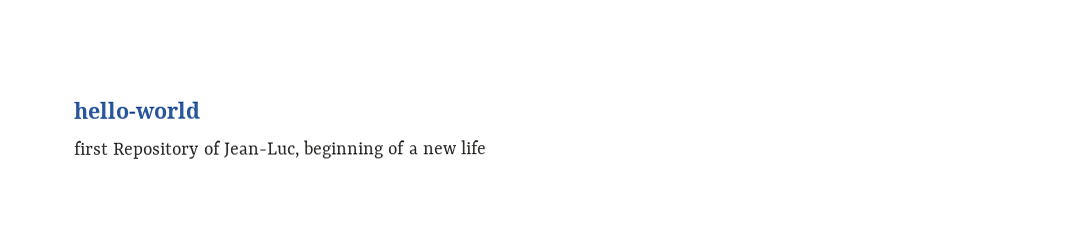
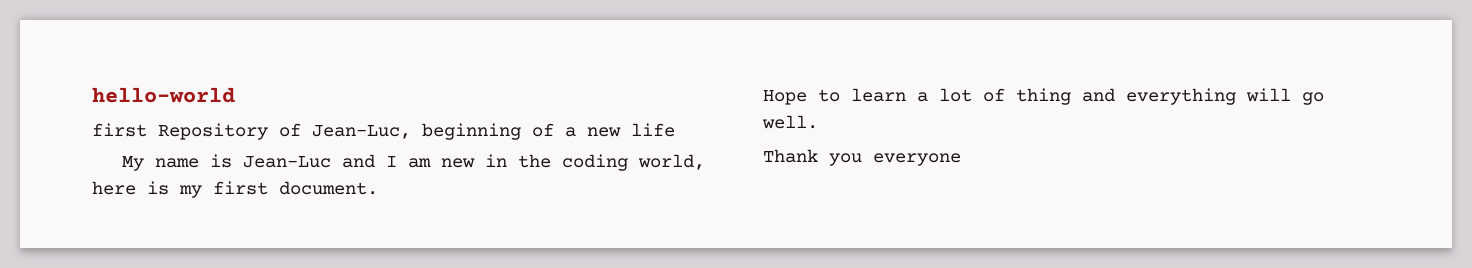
(488, 147) none -> [122,154,706,171] [92,181,378,198] [763,88,1324,105] [762,115,818,129] [763,149,961,166] // My name is Jean-Luc and I am new in the coding world, here is my first document. // Hope to learn a lot of thing and everything will go well. // Thank you everyone

